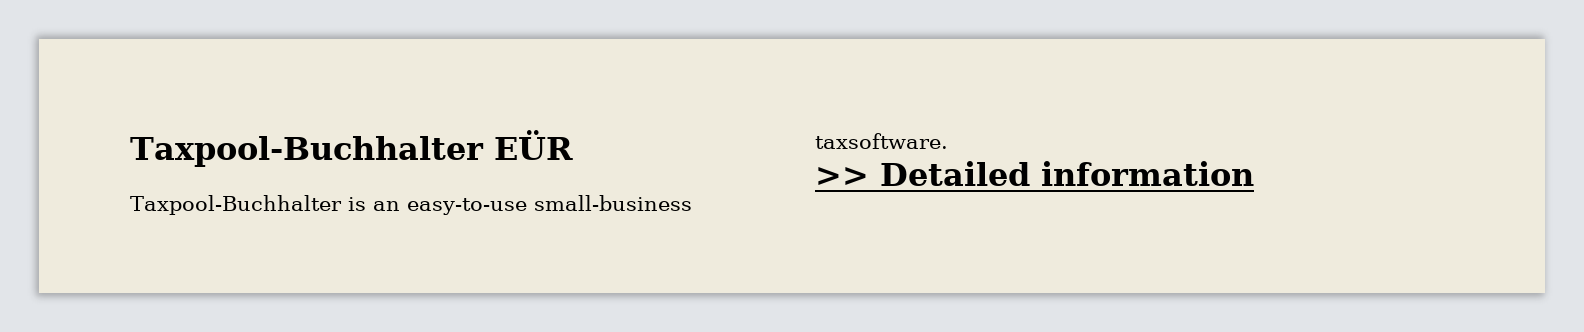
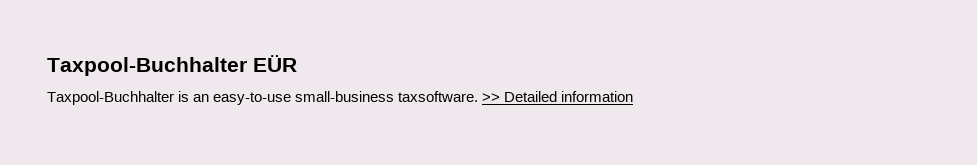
(948, 141) // -> (479, 96) none

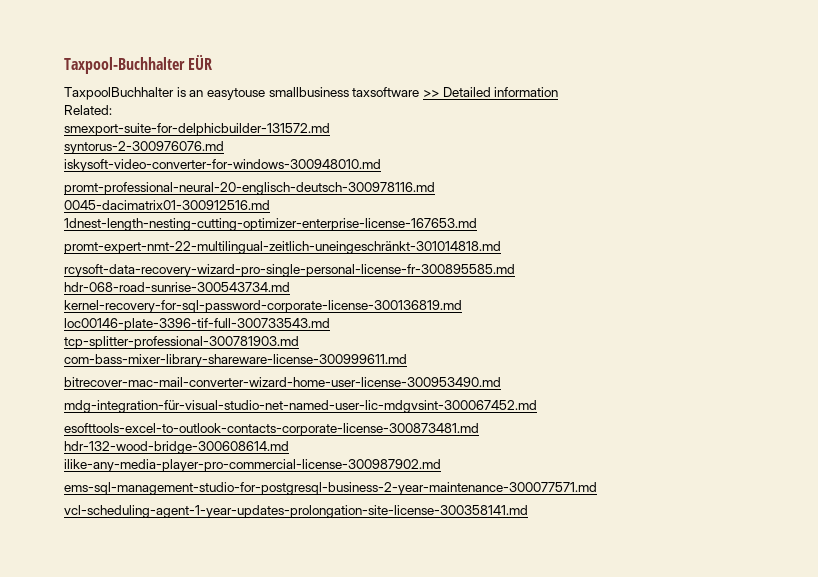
[47,91,174,105] Taxpool-Buchhalter -> [64,87,174,100] TaxpoolBuchhalter
[213,91,479,105] easy-to-use small-business taxsoftware. -> [206,87,420,100] easytouse smallbusiness taxsoftware
(634, 96) none -> [64,105,112,115] [64,123,330,136] [64,141,224,154] [64,159,381,172] [64,182,435,195] [64,200,270,210] [64,218,477,231] [64,241,501,254] [64,264,515,277] [64,282,290,292] [64,300,462,313] [64,318,330,331] [64,336,299,349] [64,354,407,367] [64,377,501,387] [64,400,537,413] [64,423,479,436] [64,441,289,454] [64,459,441,472] [64,482,597,495] [64,505,528,518] // Related: // smexport-suite-for-delphicbuilder-131572.md // syntorus-2-300976076.md // iskysoft-video-converter-for-windows-300948010.md // promt-professional-neural-20-englisch-deutsch-300978116.md // 0045-dacimatrix01-300912516.md // 1dnest-length-nesting-cutting-optimizer-enterprise-license-167653.md // promt-expert-nmt-22-multilingual-zeitlich-uneingeschränkt-301014818.md // rcysoft-data-recovery-wizard-pro-single-personal-license-fr-300895585.md // hdr-068-road-sunrise-300543734.md // kernel-recovery-for-sql-password-corporate-license-300136819.md // loc00146-plate-3396-tif-full-300733543.md // tcp-splitter-professional-300781903.md // com-bass-mixer-library-shareware-license-300999611.md // bitrecover-mac-mail-converter-wizard-home-user-license-300953490.md // mdg-integration-für-visual-studio-net-named-user-lic-mdgvsint-300067452.md // esofttools-excel-to-outlook-contacts-corporate-license-300873481.md // hdr-132-wood-bridge-300608614.md // ilike-any-media-player-pro-commercial-license-300987902.md // ems-sql-management-studio-for-postgresql-business-2-year-maintenance-300077571.md // vcl-scheduling-agent-1-year-updates-prolongation-site-license-300358141.md

